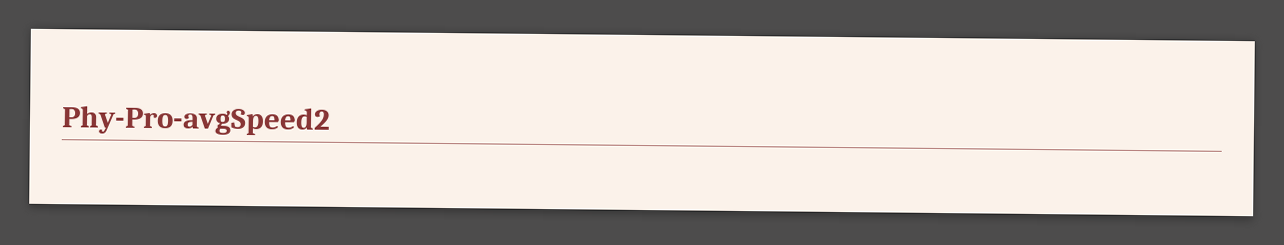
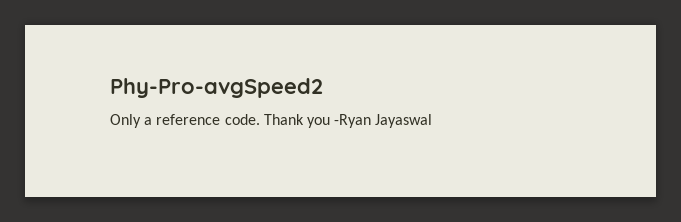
(331, 120) none -> [110,114,433,128] // Only a reference code. Thank you -Ryan Jayaswal

